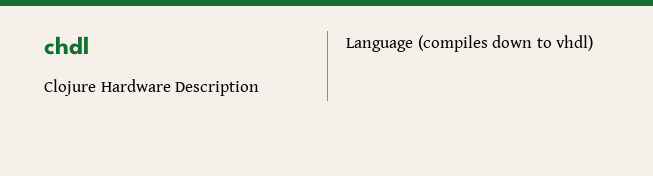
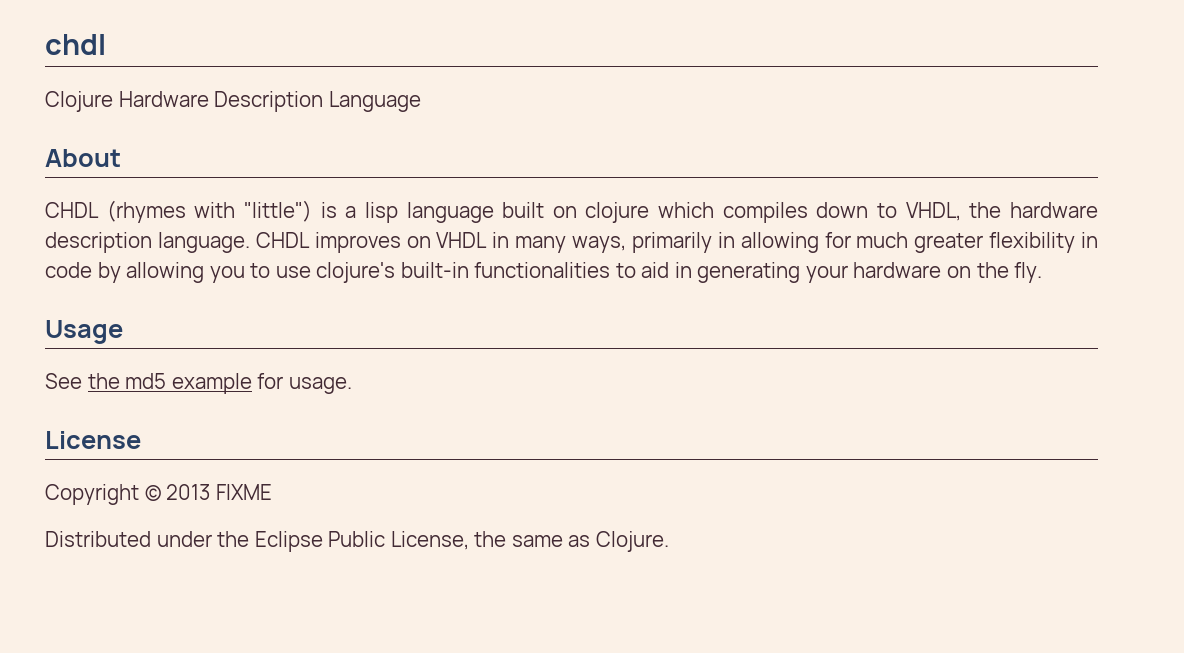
[417,35,594,52] (compiles down to vhdl) -> [45,149,121,167] [45,200,1098,223] [45,232,1098,253] [45,262,1043,283] [45,320,123,344] [45,373,352,394] [45,431,141,449] [45,484,272,505] [45,531,669,552] // About // CHDL (rhymes with "little") is a lisp language built on clojure which compiles down to VHDL, the hardware description language. CHDL improves on VHDL in many ways, primarily in allowing for much greater flexibility in code by allowing you to use clojure's built-in functionalities to aid in generating your hardware on the fly. // Usage // See the md5 example for usage. // License // Copyright © 2013 FIXME // Distributed under the Eclipse Public License, the same as Clojure.

